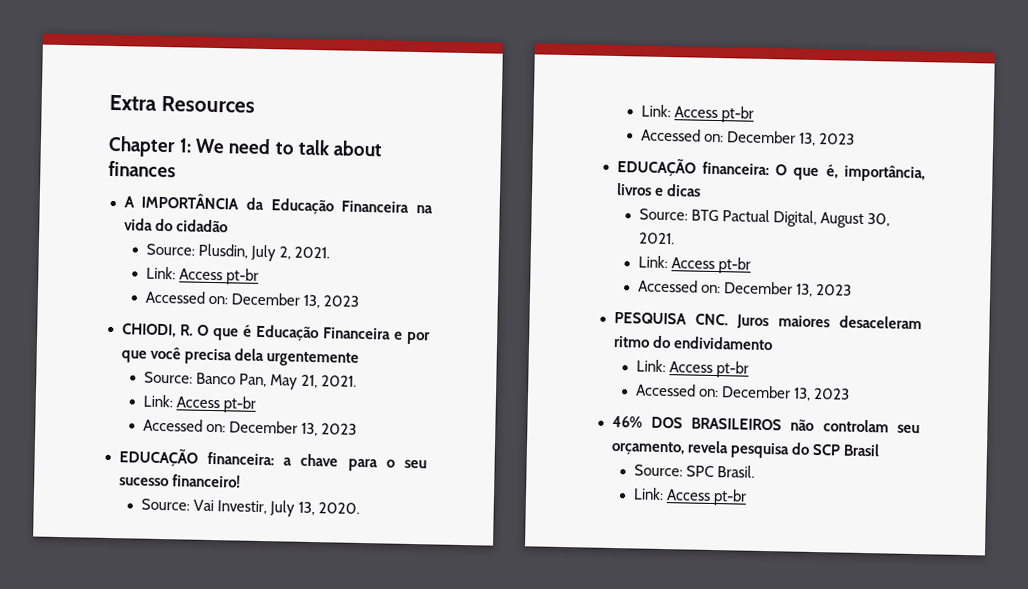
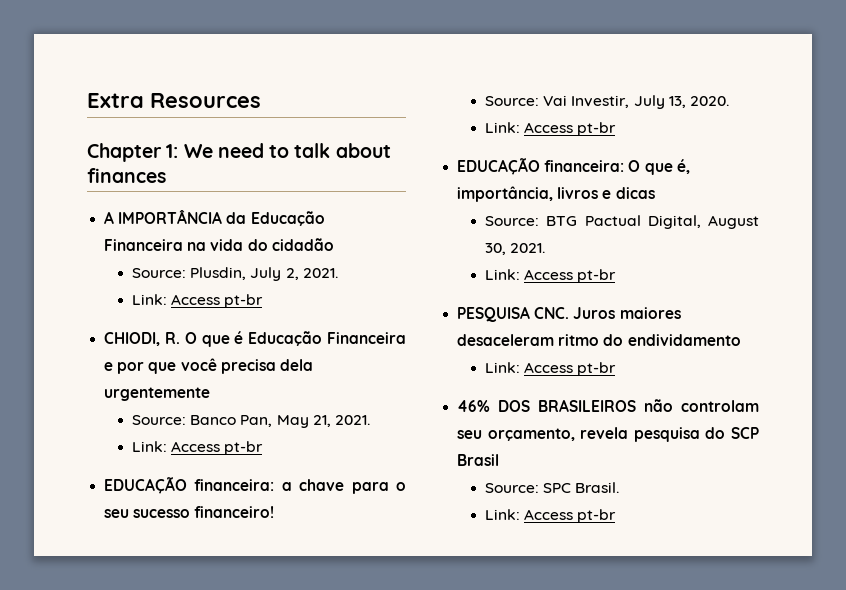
[144,290,359,309] // Accessed on: December 13, 2023 -> (264, 301) none
[142,418,357,437] // Accessed on: December 13, 2023 -> (264, 448) none
[640,128,855,146] // Accessed on: December 13, 2023 -> (617, 129) none
[637,279,852,297] // Accessed on: December 13, 2023 -> (617, 276) none
[635,383,850,401] // Accessed on: December 13, 2023 -> (617, 369) none

